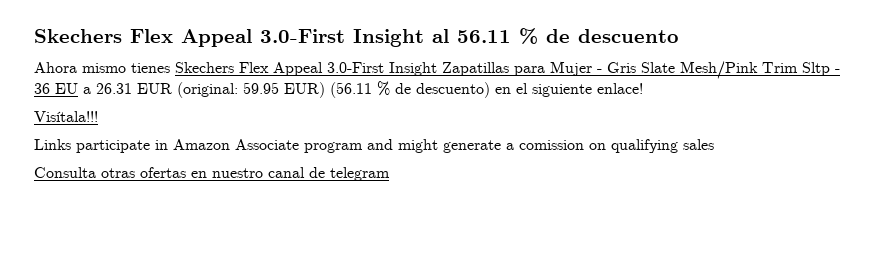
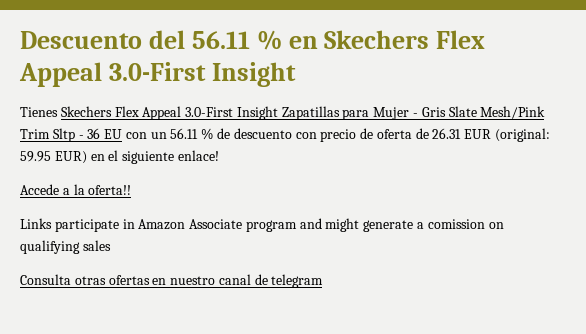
[34,28,679,47] [34,62,170,73] Skechers Flex Appeal 3.0-First Insight al 56.11 % de descuento // Ahora mismo tienes -> [20,30,486,50] [19,62,296,87] [20,107,58,117] Descuento del 56.11 % en Skechers Flex Appeal 3.0-First Insight // Tienes
[83,87,91,94] a -> [125,128,429,142] con un 56.11 % de descuento con precio de oferta de
[330,81,490,98] (56.11 % de descuento) -> (87, 157) none
[34,111,98,122] Visítala!!! -> [20,184,132,195] Accede a la oferta!!

